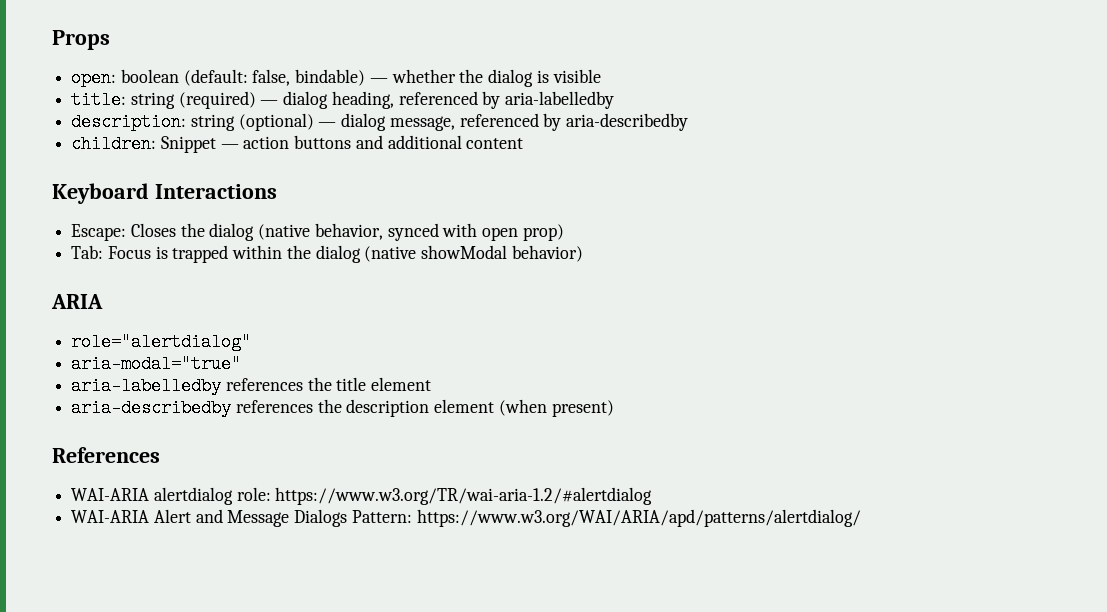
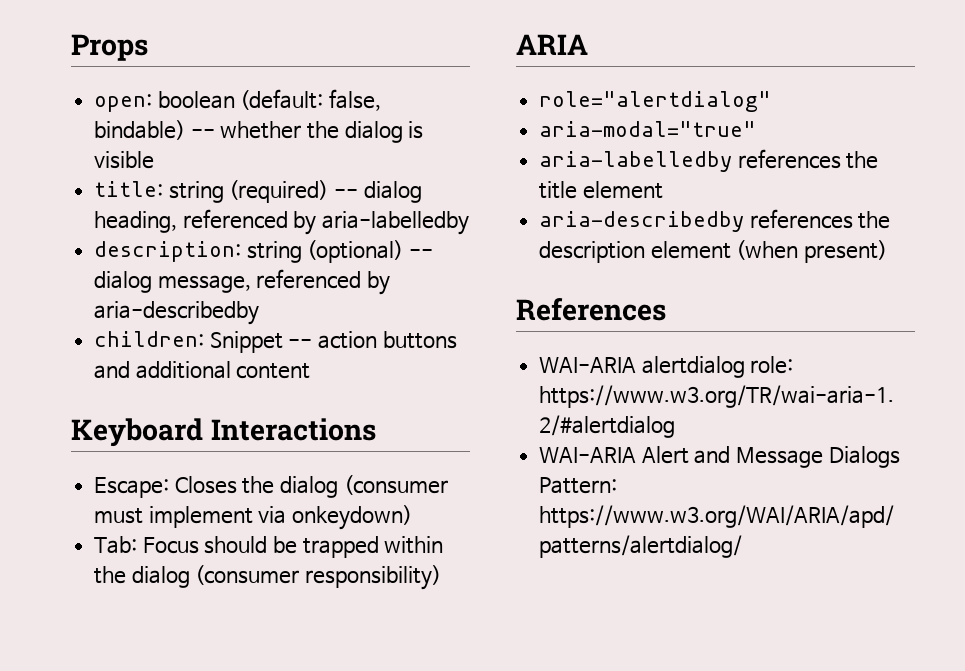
[369,78,388,83] — -> [190,129,215,137] --
[260,100,279,105] — -> [334,189,359,197] --
[318,122,337,127] — -> [409,249,434,257] --
[220,144,239,149] — -> [288,339,313,347] --
[258,223,564,241] (native behavior, synced with open prop) -> [343,475,448,495] [94,505,413,530] (consumer must implement via onkeydown)
[155,246,168,259] is -> [204,536,298,554] should be
[364,245,583,262] (native showModal behavior) -> [195,565,442,590] (consumer responsibility)

